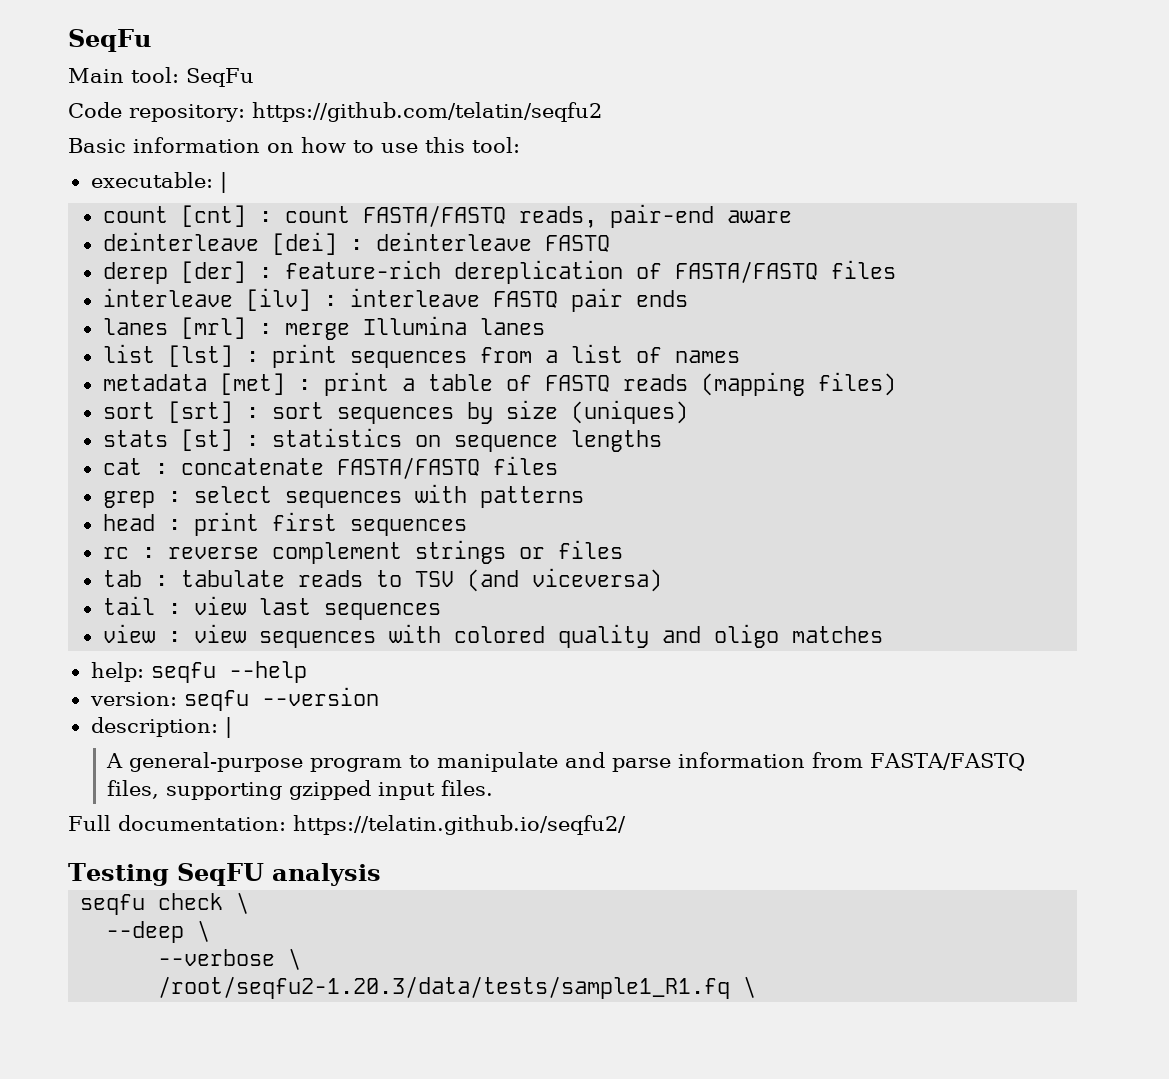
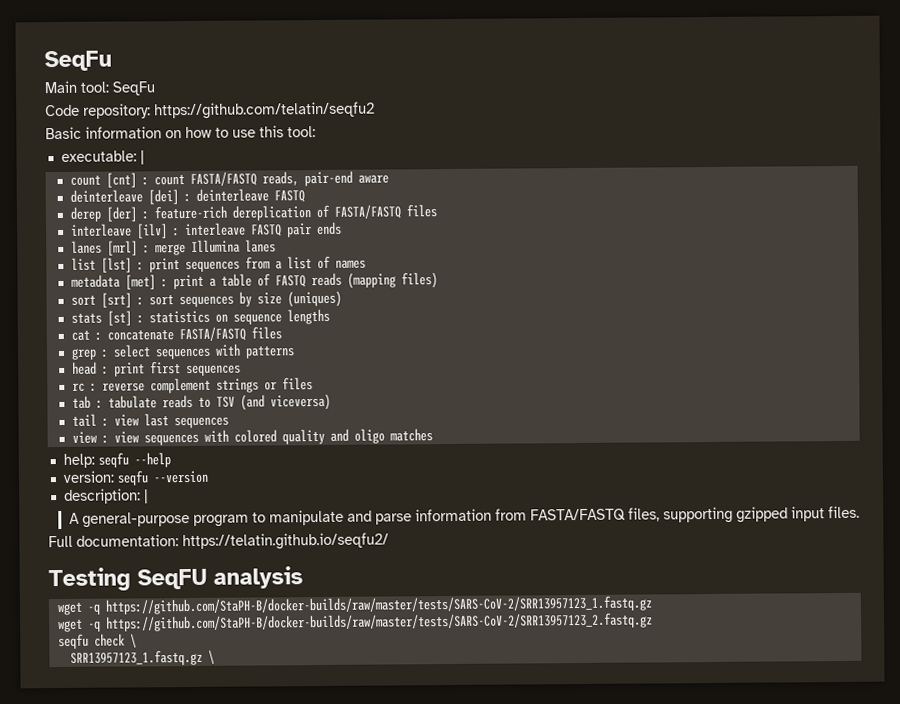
(381, 874) none -> [56,595,652,616] [57,612,653,633] // wget -q https://github.com/StaPH-B/docker-builds/raw/master/tests/SARS-CoV-2/SRR13957123_1.fastq.gz // wget -q https://github.com/StaPH-B/docker-builds/raw/master/tests/SARS-CoV-2/SRR13957123_2.fastq.gz
[106,920,211,943] [158,948,302,970] [158,976,757,999] --deep \ // --verbose \ // /root/seqfu2-1.20.3/data/tests/sample1_R1.fq \ -> [69,649,215,666] SRR13957123_1.fastq.gz \

